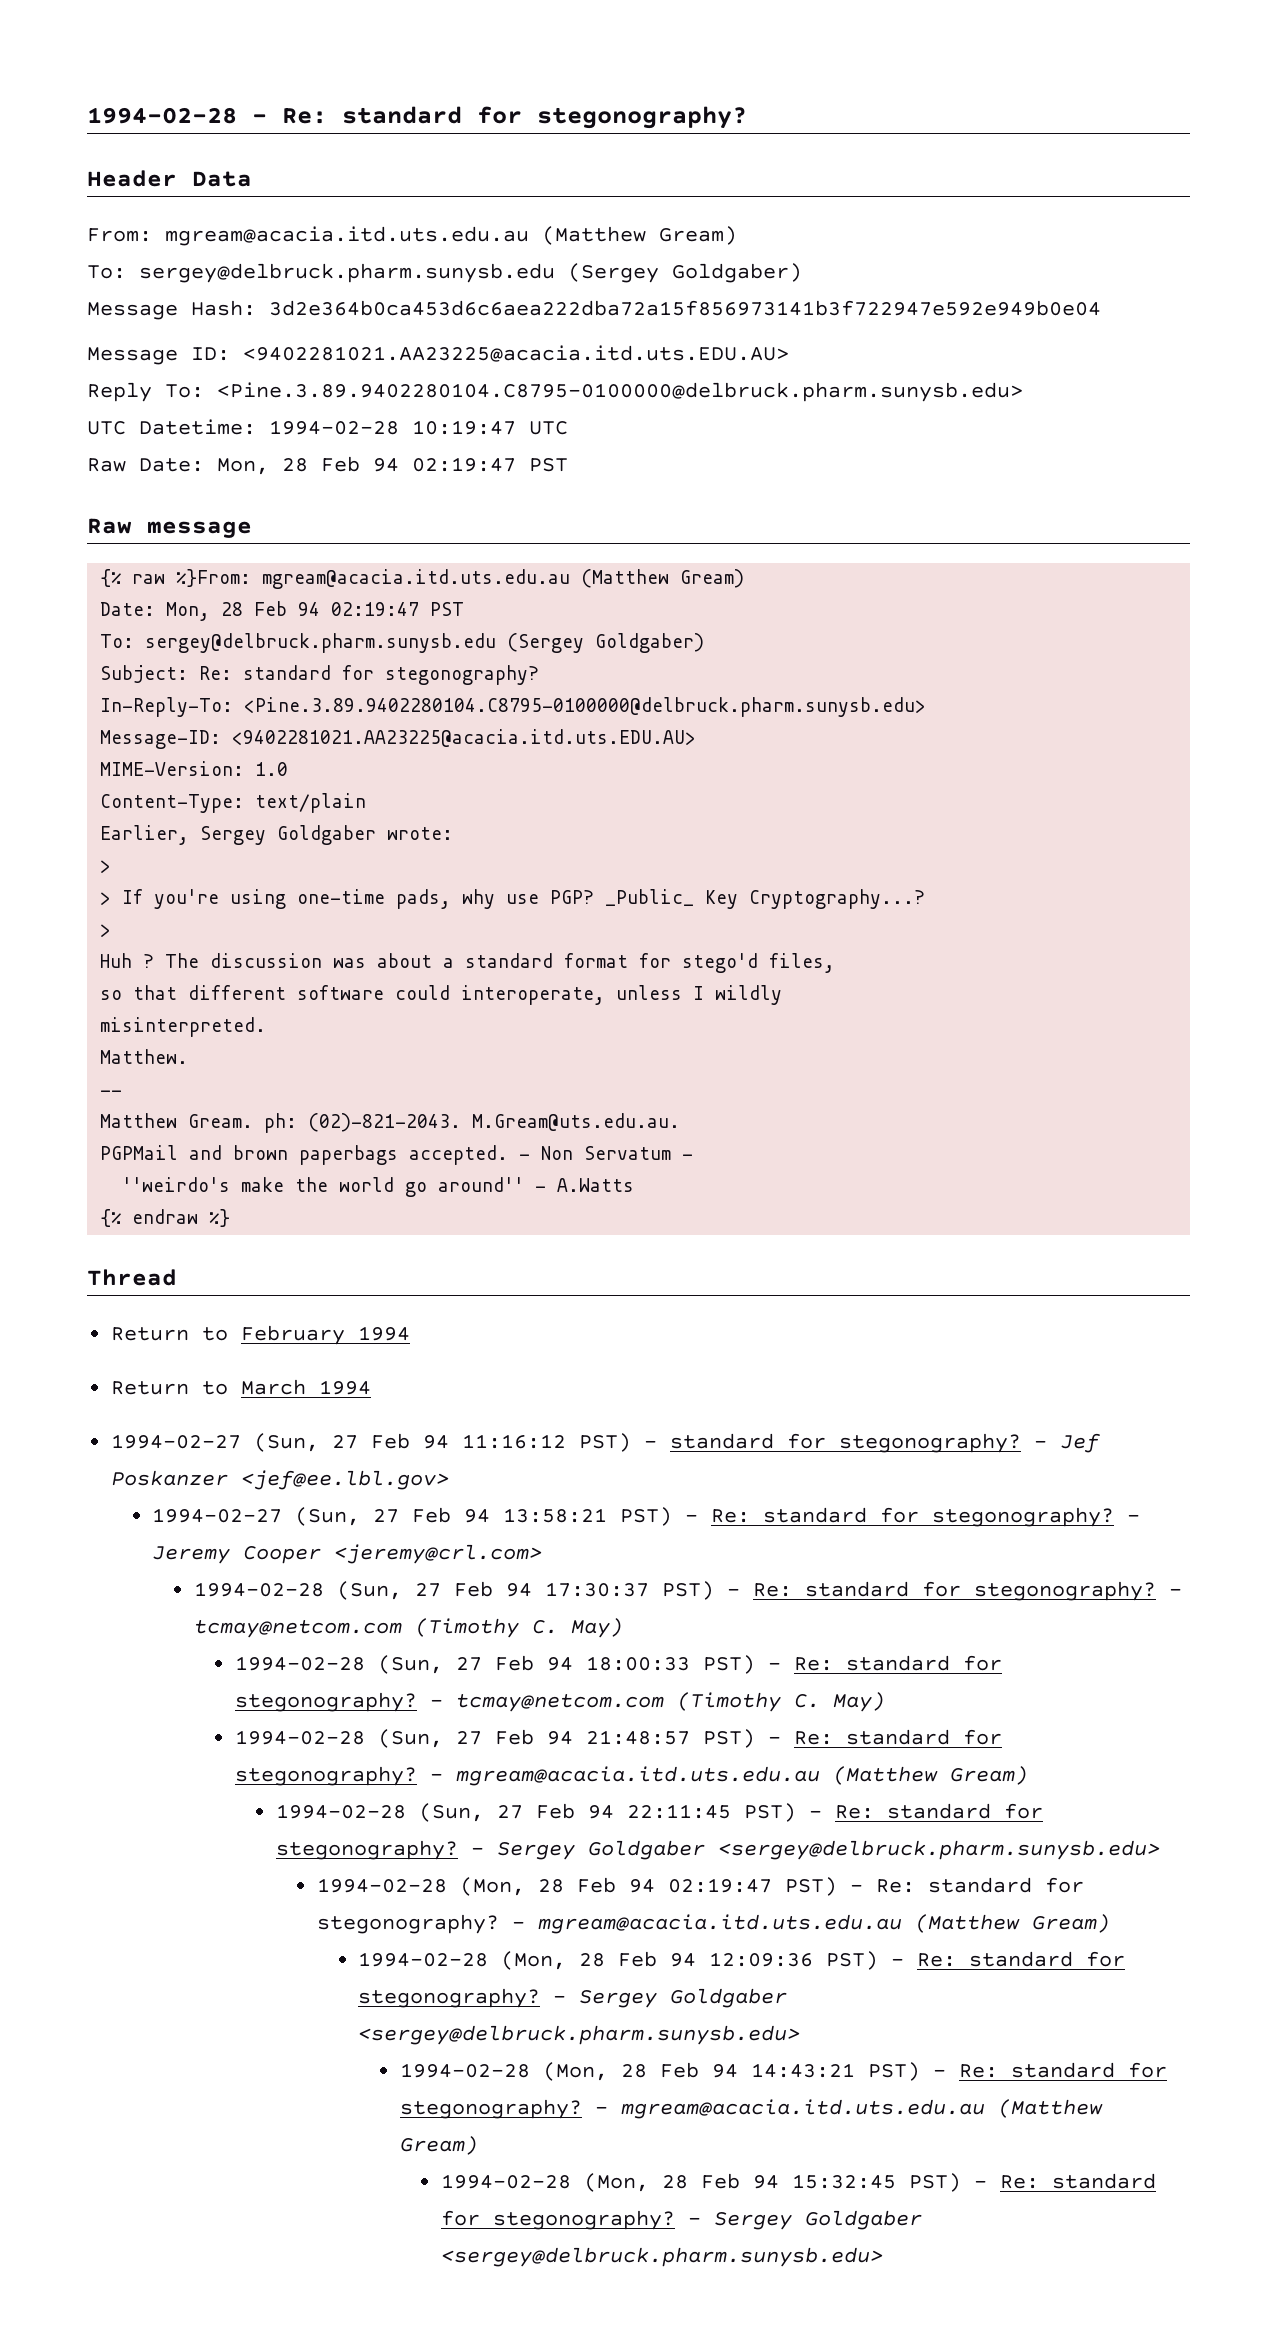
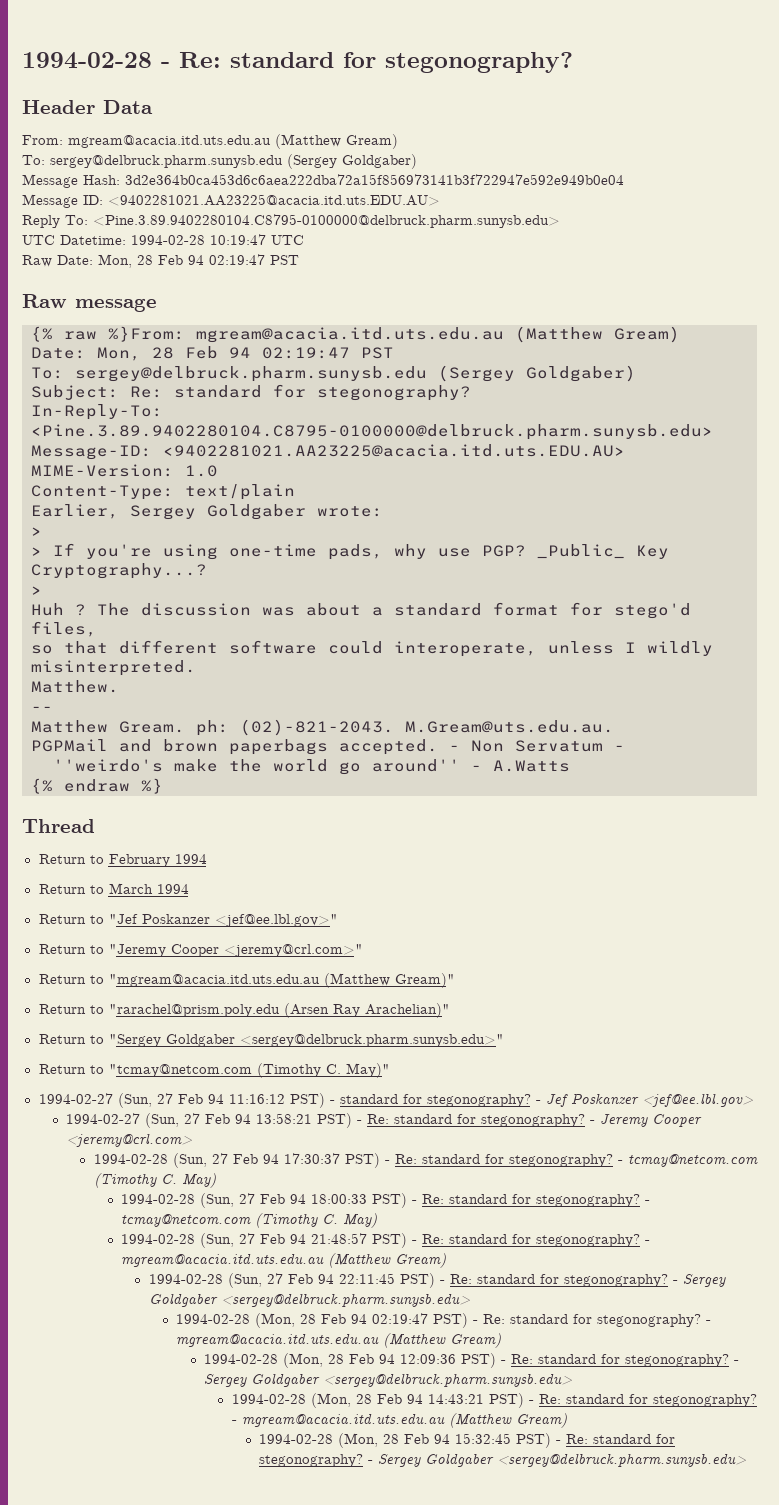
(372, 1387) none -> [38,914,338,927] [38,944,363,957] [38,973,455,988] [38,1003,450,1018] [38,1034,504,1047] [38,1063,390,1078] // Return to "Jef Poskanzer <jef@ee.lbl.gov>" // Return to "Jeremy Cooper <jeremy@crl.com>" // Return to "mgream@acacia.itd.uts.edu.au (Matthew Gream)" // Return to "rarachel@prism.poly.edu (Arsen Ray Arachelian)" // Return to "Sergey Goldgaber <sergey@delbruck.pharm.sunysb.edu>" // Return to "tcmay@netcom.com (Timothy C. May)"

